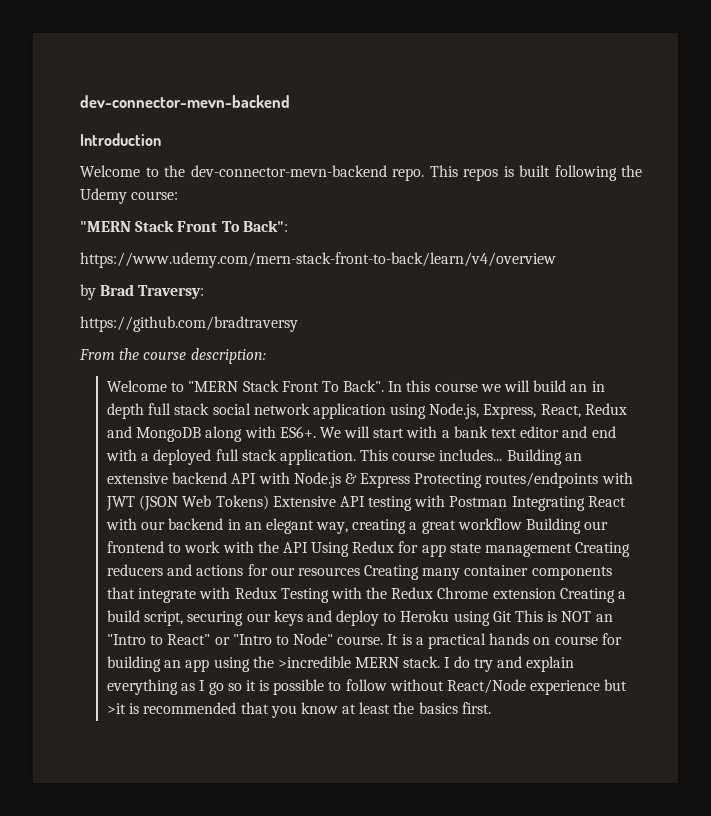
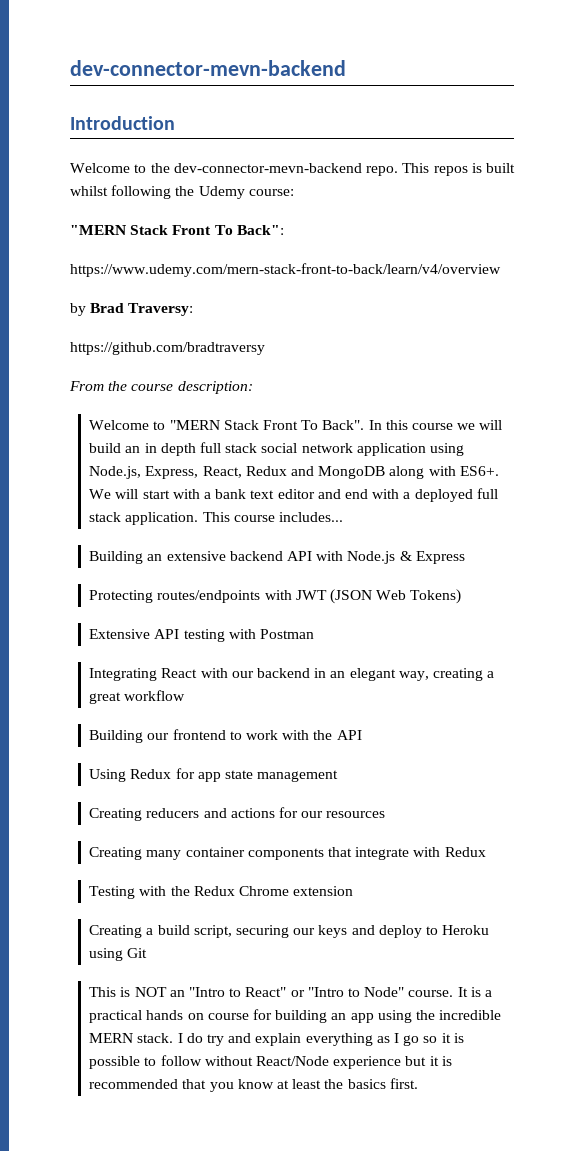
(550, 171) none -> [70,186,108,196] whilst
(503, 455) none -> (344, 517) //
(411, 480) none -> (465, 557) //
(269, 502) none -> (462, 596) //
(508, 501) none -> (315, 634) //
(522, 524) none -> (186, 695) //
(308, 547) none -> (362, 735) //
(573, 550) none -> (339, 776) //
(360, 571) none -> (386, 814) //
(277, 593) none -> (486, 852) //
(556, 593) none -> (354, 891) //
(512, 616) none -> (148, 953) //
[277,656,351,668] >incredible -> [439,1010,502,1020] incredible
[106,703,126,714] >it -> [429,1056,439,1066] it

